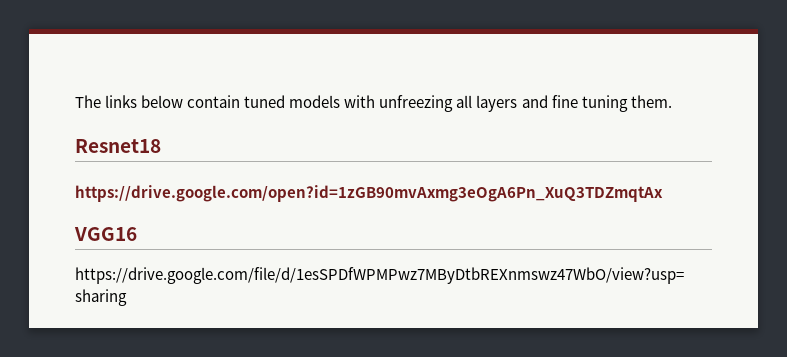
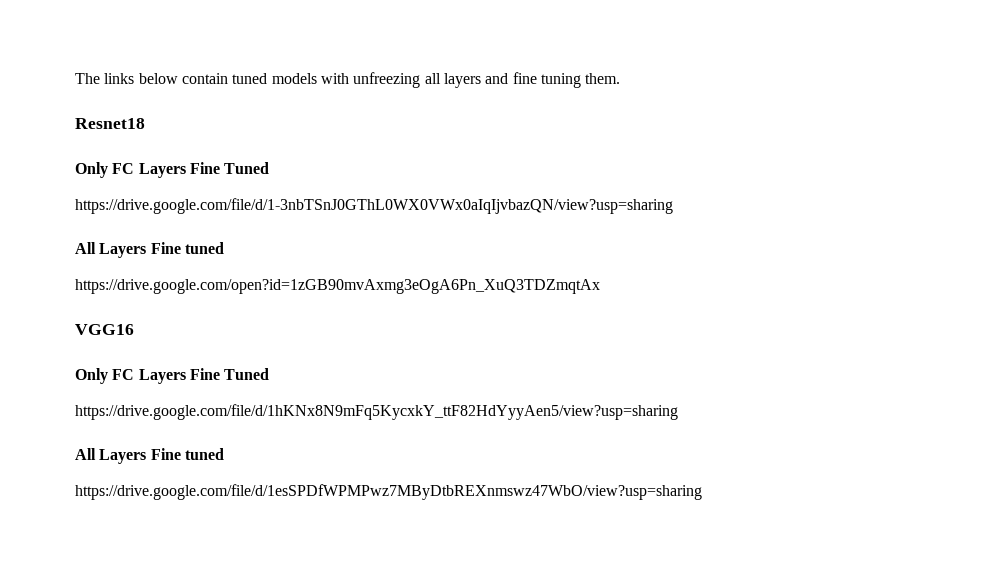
[75,185,663,202] [74,227,137,241] https://drive.google.com/open?id=1zGB90mvAxmg3eOgA6Pn_XuQ3TDZmqtAx // VGG16 -> [75,162,270,178] [75,198,673,214] [75,242,224,258] [75,279,600,294] [75,324,134,335] [75,368,270,384] [75,404,678,420] [75,448,224,464] Only FC Layers Fine Tuned // https://drive.google.com/file/d/1-3nbTSnJ0GThL0WX0VWx0aIqIjvbazQN/view?usp=sharing // All Layers Fine tuned // https://drive.google.com/open?id=1zGB90mvAxmg3eOgA6Pn_XuQ3TDZmqtAx // VGG16 // Only FC Layers Fine Tuned // https://drive.google.com/file/d/1hKNx8N9mFq5KycxkY_ttF82HdYyyAen5/view?usp=sharing // All Layers Fine tuned

